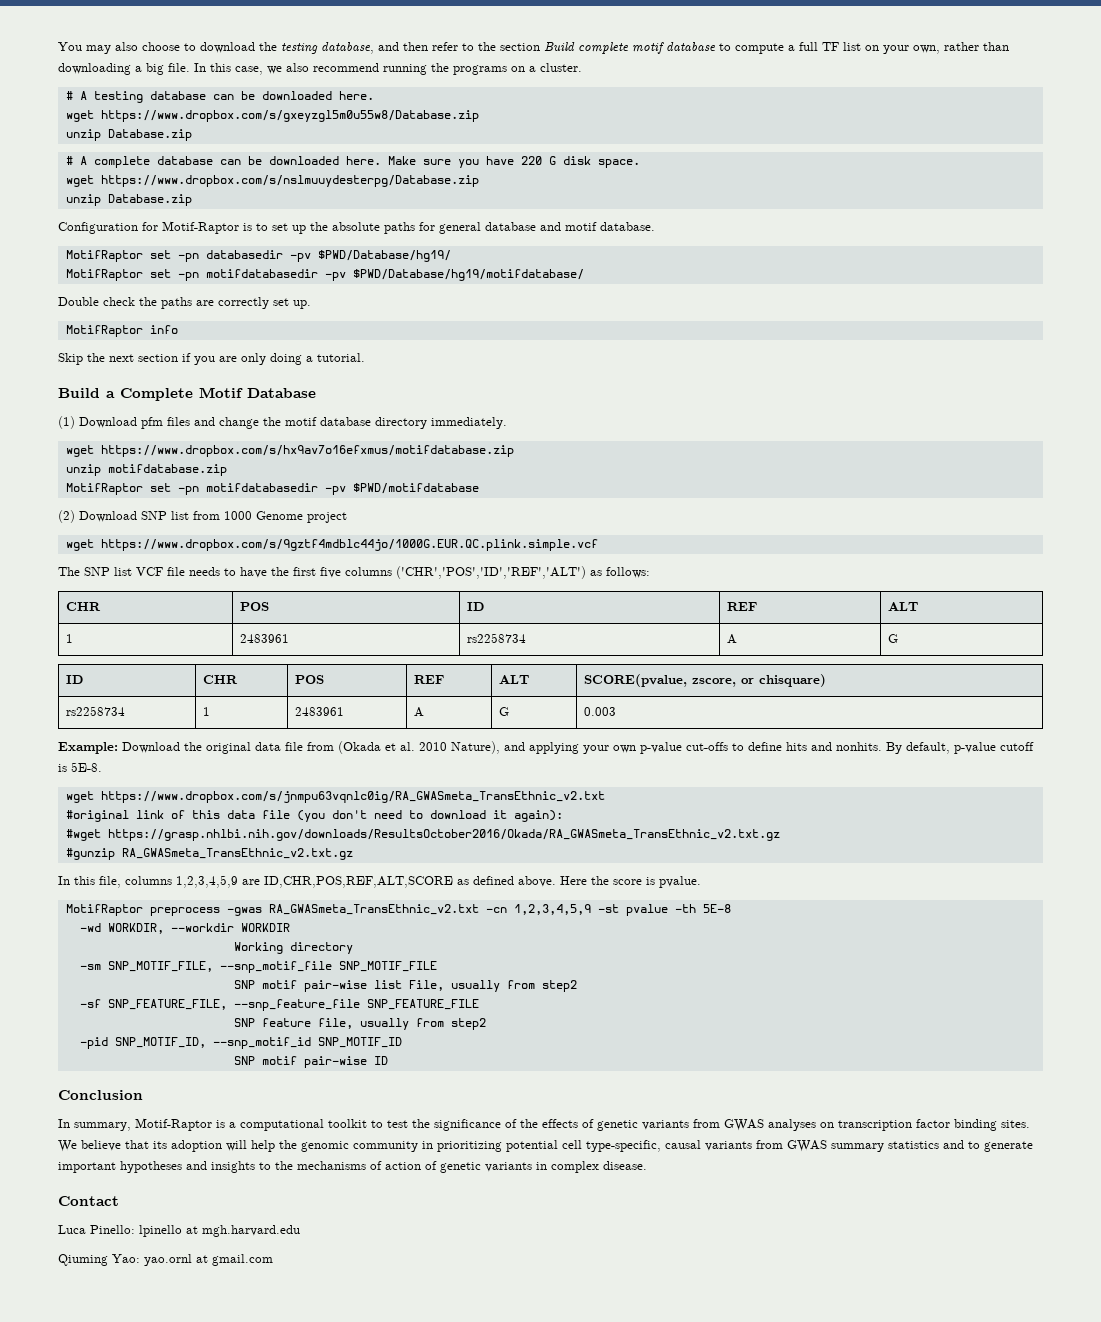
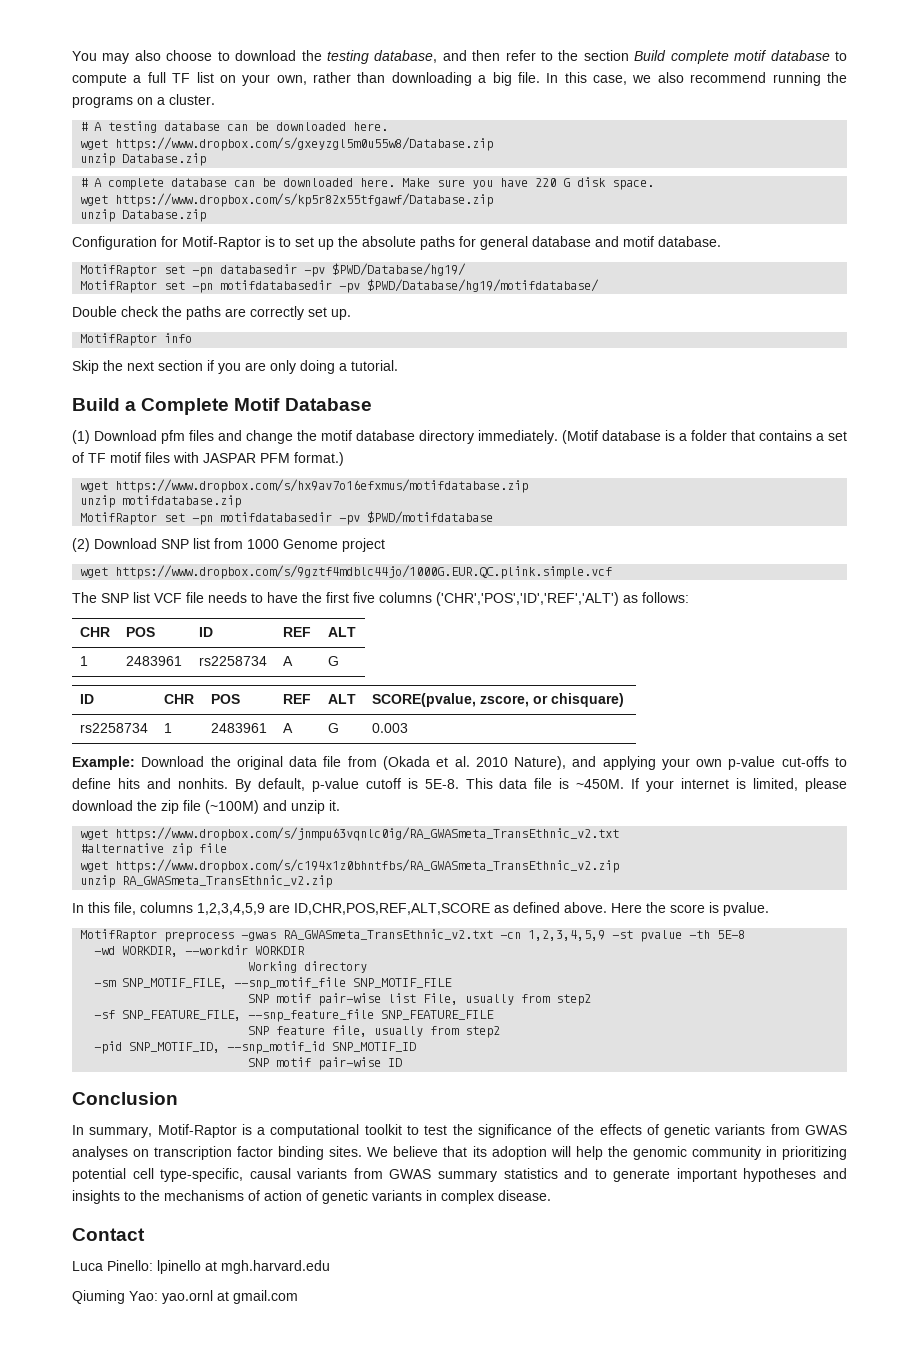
[100,175,479,187] https://www.dropbox.com/s/nslmuuydesterpg/Database.zip -> [115,193,494,207] https://www.dropbox.com/s/kp5r82x55tfgawf/Database.zip
(507, 423) none -> [562,430,847,444] [72,452,344,466] (Motif database is a folder that contains a set of TF motif files with JASPAR PFM format.)
[65,791,605,803] [65,810,563,822] [65,829,780,841] [65,848,353,860] // wget https://www.dropbox.com/s/jnmpu63vqnlc0ig/RA_GWASmeta_TransEthnic_v2.txt // #original link of this data file (you don't need to download it again): // #wget https://grasp.nhlbi.nih.gov/downloads/ResultsOctober2016/Okada/RA_GWASmeta_TransEthnic_v2.txt.gz // #gunzip RA_GWASmeta_TransEthnic_v2.txt.gz -> [465,778,848,792] [72,800,340,814] [80,827,620,841] [80,843,228,856] [80,859,620,873] [80,875,333,888] This data file is ~450M. If your internet is limited, please download the zip file (~100M) and unzip it. // wget https://www.dropbox.com/s/jnmpu63vqnlc0ig/RA_GWASmeta_TransEthnic_v2.txt // #alternative zip file // wget https://www.dropbox.com/s/c194x1z0bhntfbs/RA_GWASmeta_TransEthnic_v2.zip // unzip RA_GWASmeta_TransEthnic_v2.zip

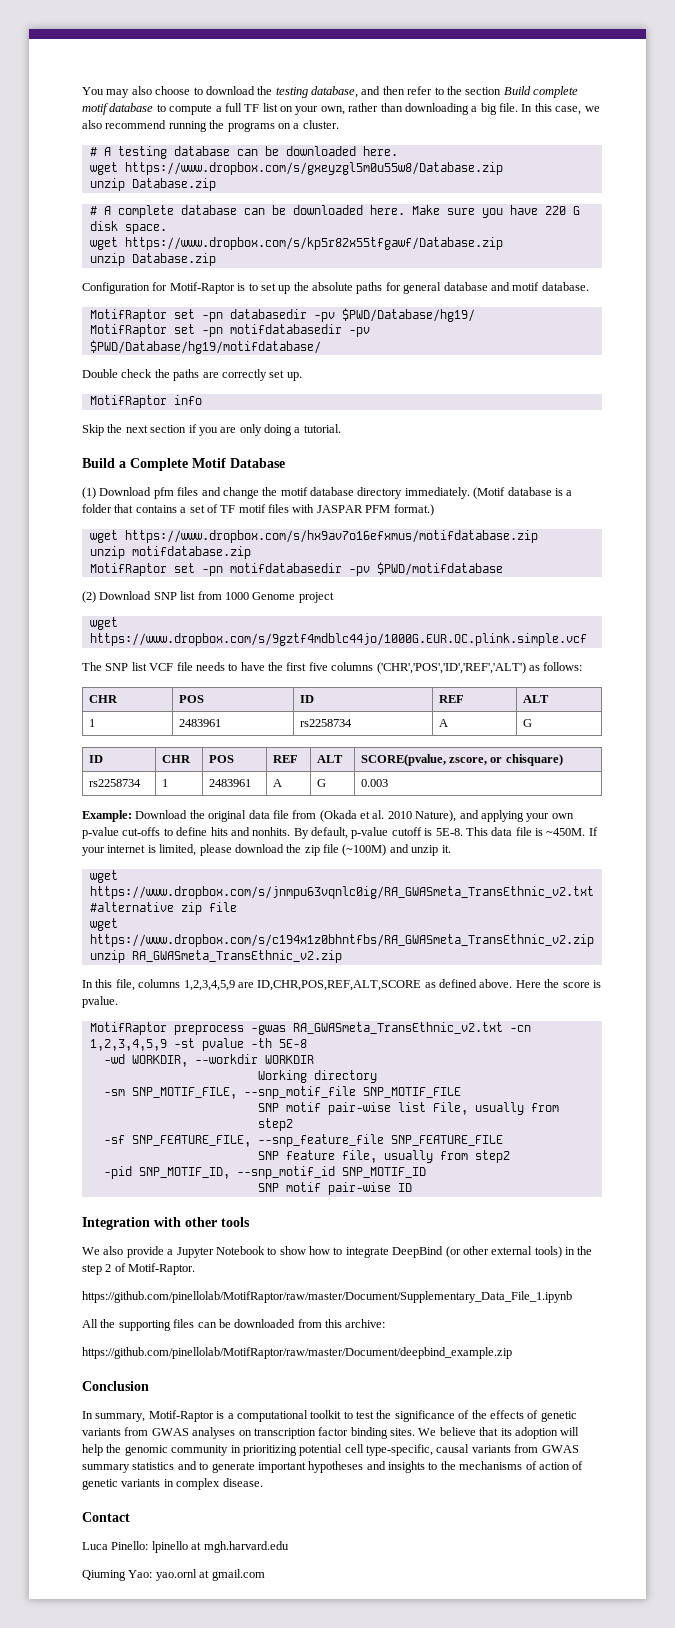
(403, 1062) none -> [82,1217,250,1230] [82,1246,593,1258] [82,1263,196,1275] [82,1291,572,1303] [82,1319,386,1331] [82,1347,512,1359] // Integration with other tools // We also provide a Jupyter Notebook to show how to integrate DeepBind (or other external tools) in the step 2 of Motif-Raptor. // https://github.com/pinellolab/MotifRaptor/raw/master/Document/Supplementary_Data_File_1.ipynb // All the supporting files can be downloaded from this archive: // https://github.com/pinellolab/MotifRaptor/raw/master/Document/deepbind_example.zip

